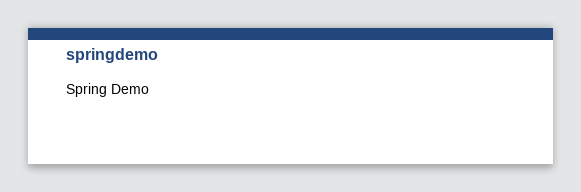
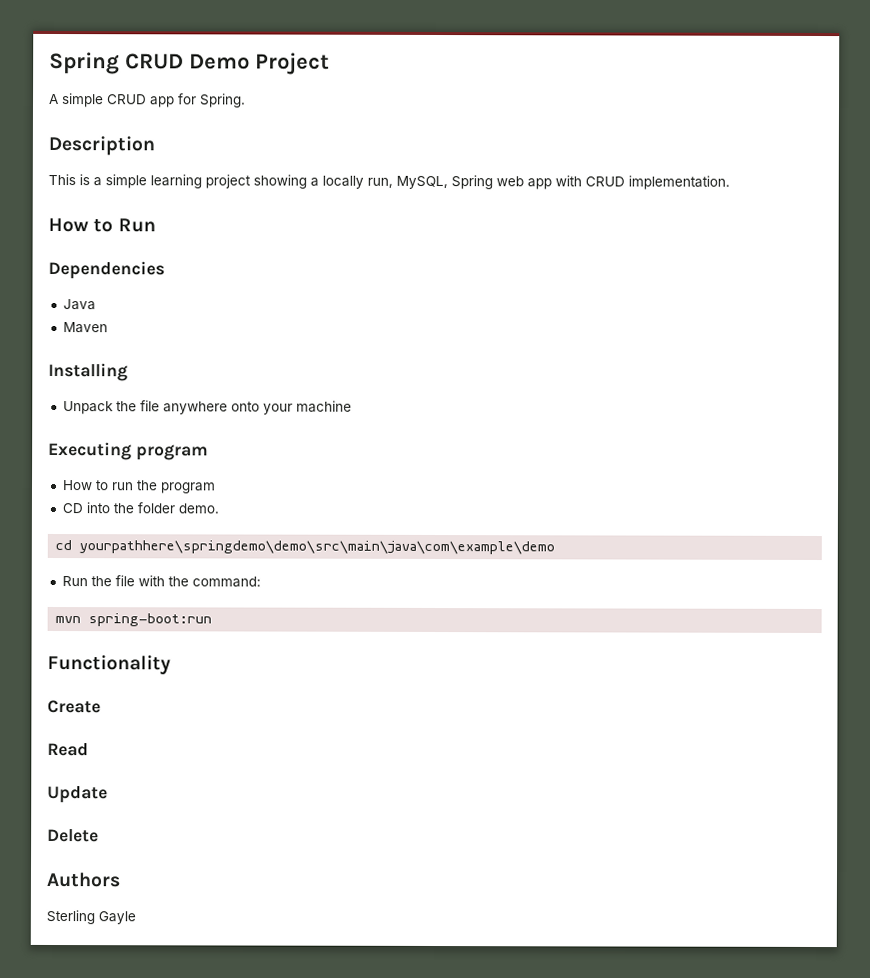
[66,48,158,63] [66,83,149,97] springdemo // Spring Demo -> [49,51,330,75] [49,93,246,108] [48,135,155,156] [48,173,730,190] [48,217,156,233] [48,260,165,280] [62,299,96,311] [62,322,108,334] [48,362,128,382] [62,400,352,415] [48,441,209,461] [61,480,216,494] [61,502,219,514] [55,540,556,555] [61,575,261,588] [55,613,213,627] [47,654,171,675] [47,699,101,714] [47,742,89,757] [47,785,108,804] [47,828,99,843] [46,871,120,888] [46,909,136,925] Spring CRUD Demo Project // A simple CRUD app for Spring. // Description // This is a simple learning project showing a locally run, MySQL, Spring web app with CRUD implementation. // How to Run // Dependencies // Java // Maven // Installing // Unpack the file anywhere onto your machine // Executing program // How to run the program // CD into the folder demo. // cd yourpathhere\springdemo\demo\src\main\java\com\example\demo // Run the file with the command: // mvn spring-boot:run // Functionality // Create // Read // Update // Delete // Authors // Sterling Gayle

